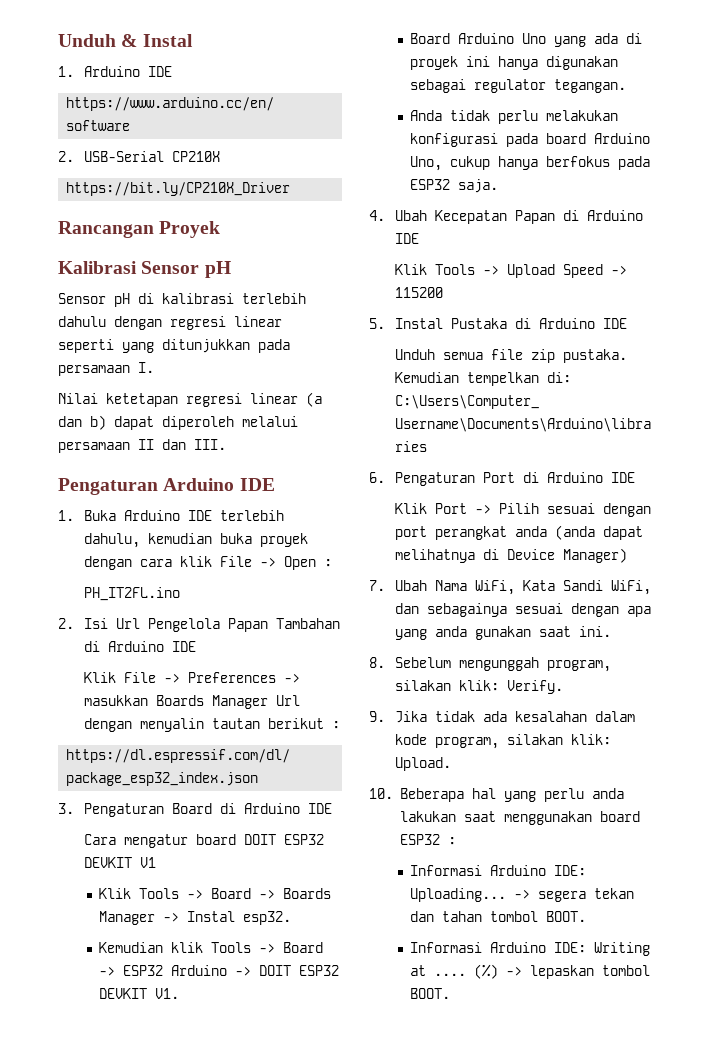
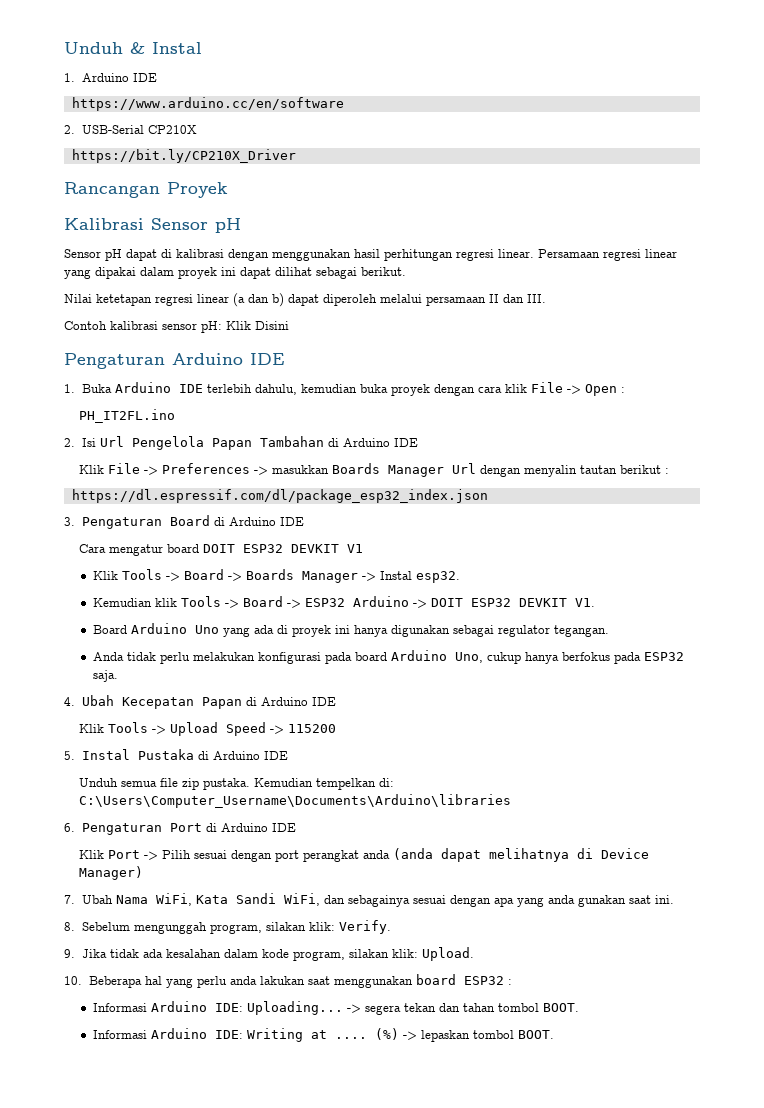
(130, 300) none -> [126,249,157,261] dapat
[242,293,306,304] [58,316,282,330] [58,339,290,353] [58,362,154,376] terlebih dahulu dengan regresi linear seperti yang ditunjukkan pada persamaan I. -> [228,249,677,261] [64,267,406,279] dengan menggunakan hasil perhitungan regresi linear. Persamaan regresi linear yang dipakai dalam proyek ini dapat dilihat sebagai berikut.
(226, 444) none -> [64,321,289,333] // Contoh kalibrasi sensor pH: Klik Disini

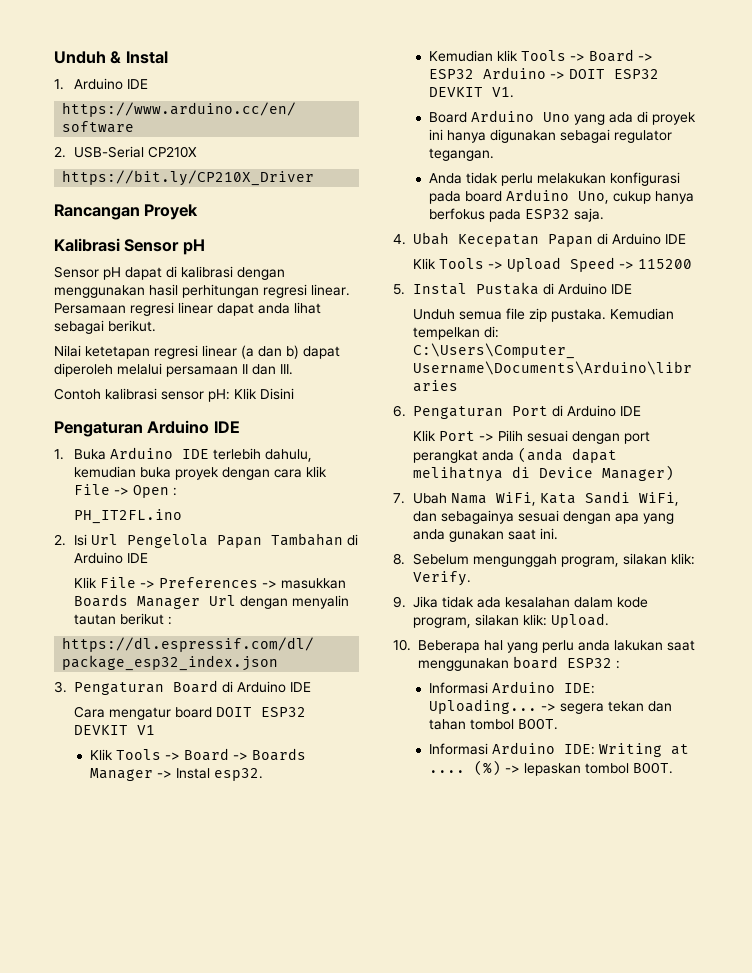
[64,267,312,279] yang dipakai dalam proyek ini dapat dilihat -> [217,302,321,316] dapat anda lihat

